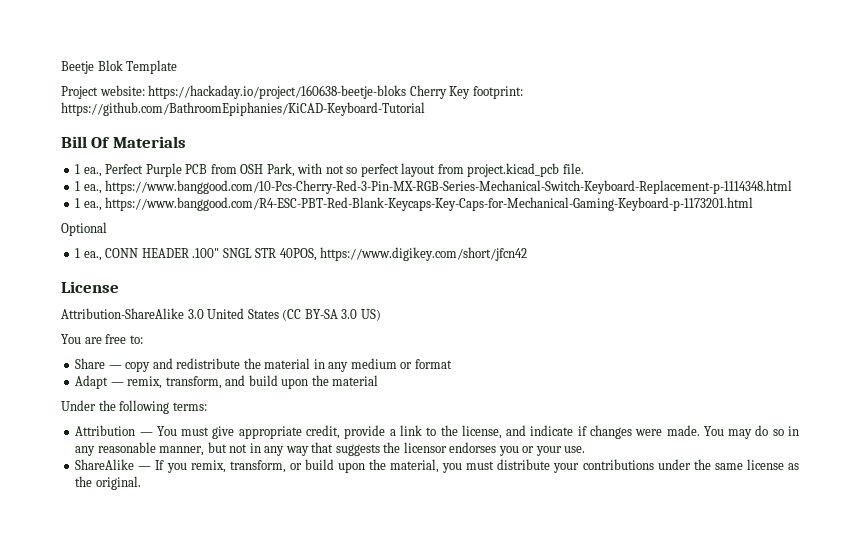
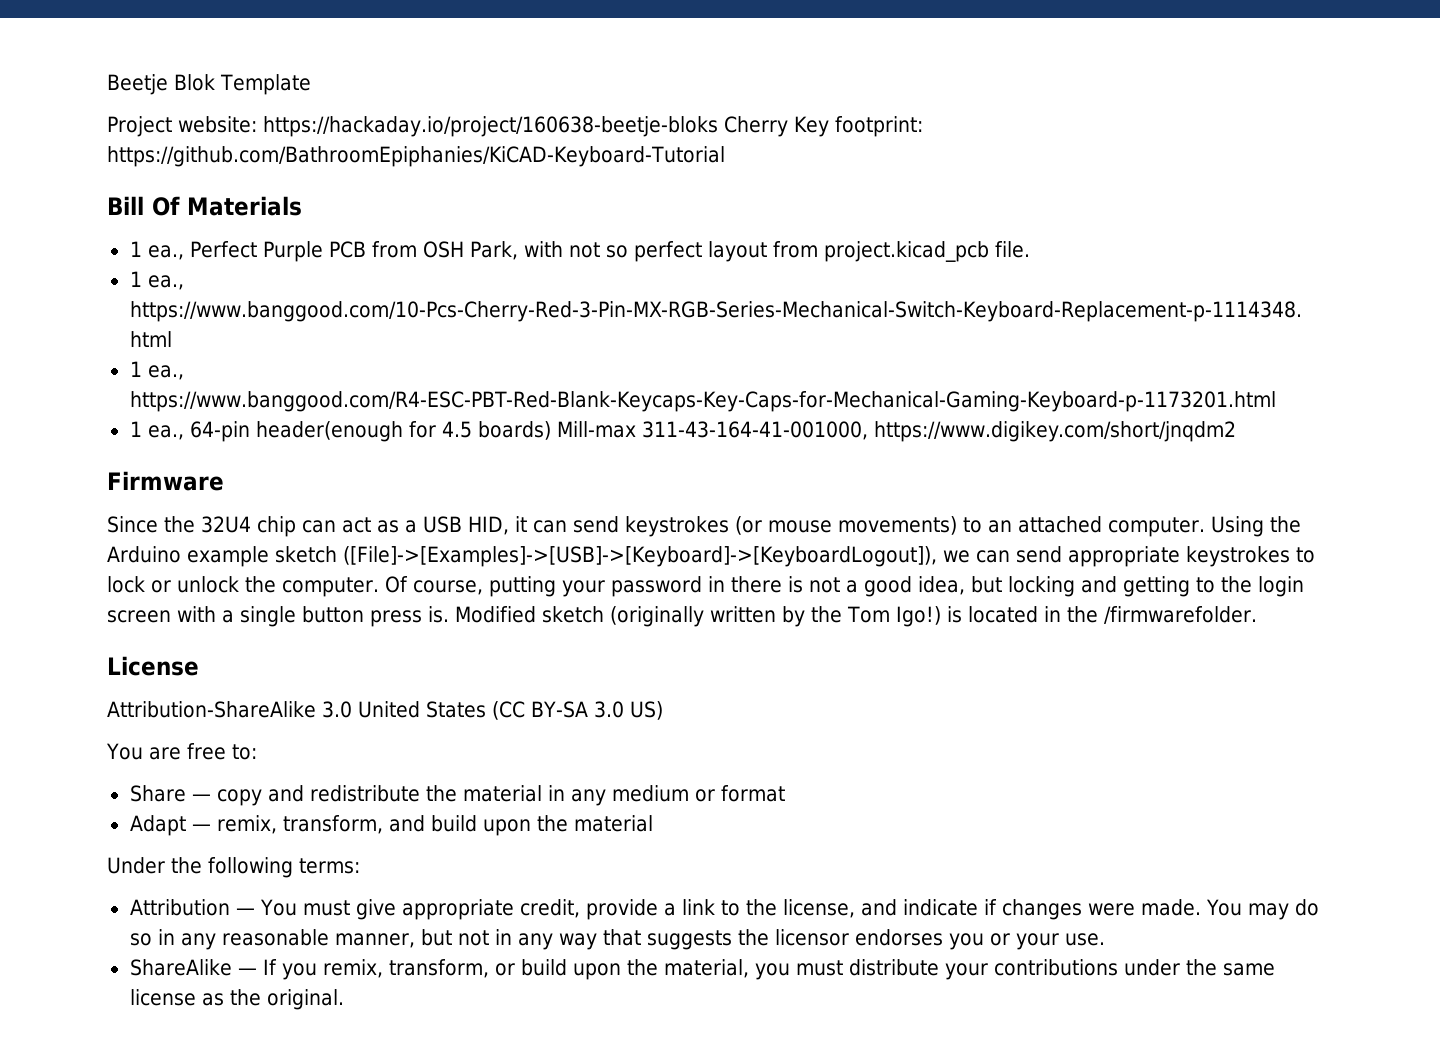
[61,222,107,236] [75,247,528,261] // Optional // 1 ea., CONN HEADER .100" SNGL STR 40POS, https://www.digikey.com/short/jfcn42 -> [129,421,1237,442] [107,471,224,491] [107,516,1301,537] [107,546,1315,567] [107,576,1304,597] [107,606,1257,627] // 1 ea., 64-pin header(enough for 4.5 boards) Mill-max 311-43-164-41-001000, https://www.digikey.com/short/jnqdm2 // Firmware // Since the 32U4 chip can act as a USB HID, it can send keystrokes (or mouse movements) to an attached computer. Using the Arduino example sketch ([File]->[Examples]->[USB]->[Keyboard]->[KeyboardLogout]), we can send appropriate keystrokes to lock or unlock the computer. Of course, putting your password in there is not a good idea, but locking and getting to the login screen with a single button press is. Modified sketch (originally written by the Tom Igo!) is located in the /firmwarefolder.

